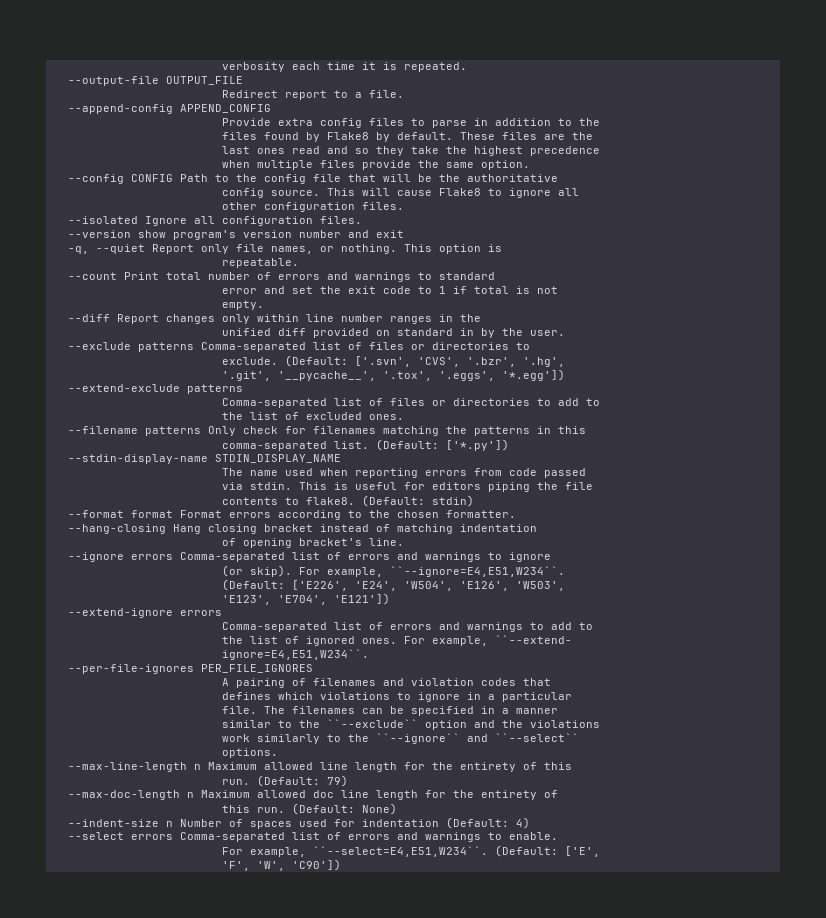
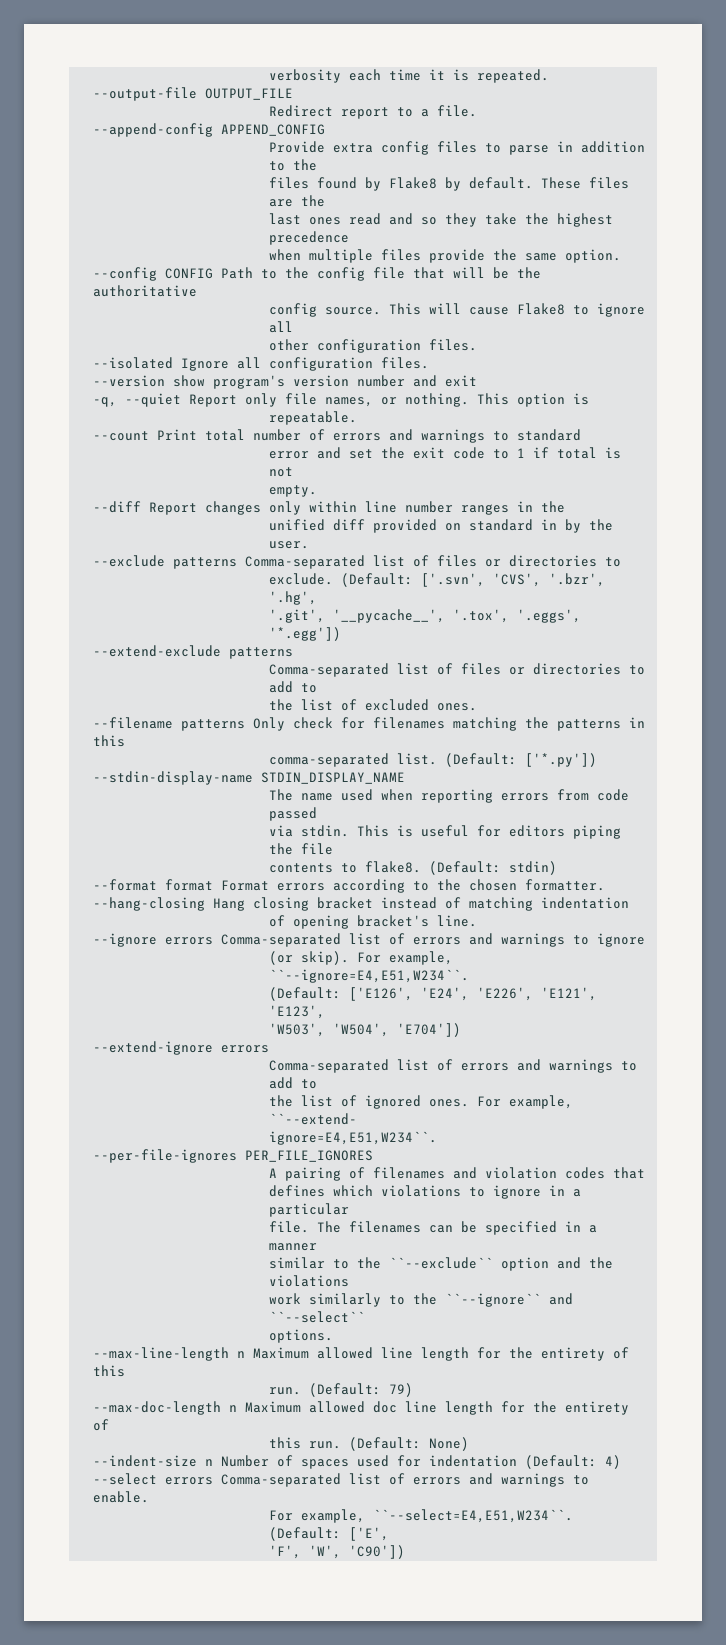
[291,580,565,591] [221,593,390,605] ['E226', 'E24', 'W504', 'E126', 'W503', // 'E123', 'E704', 'E121']) -> [348,987,597,1001] [268,1005,325,1019] [268,1023,461,1037] ['E126', 'E24', 'E226', 'E121', 'E123', // 'W503', 'W504', 'E704'])

